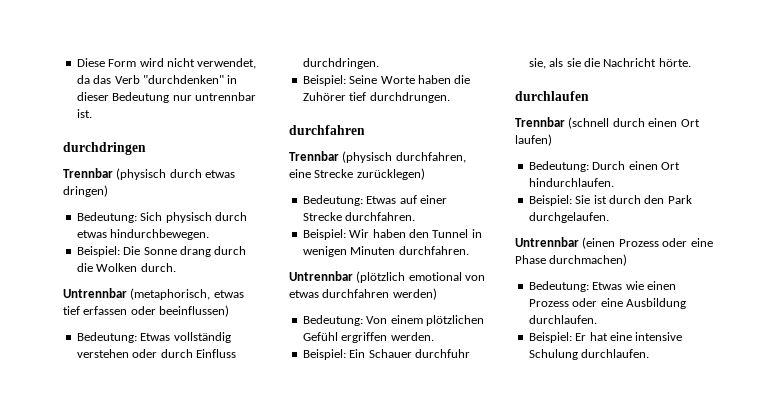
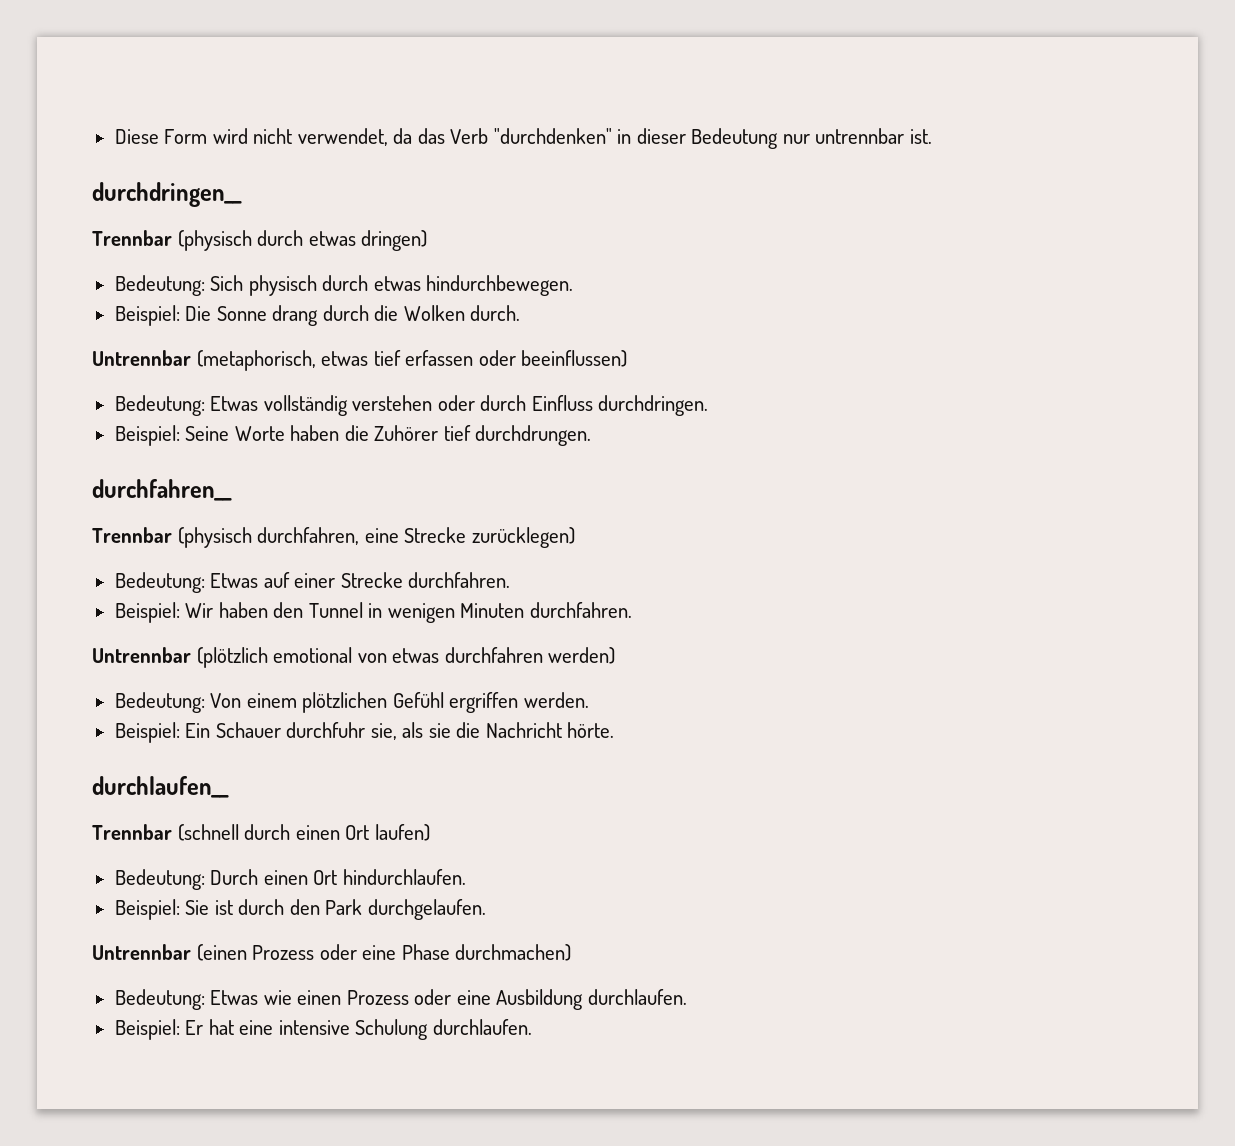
[63,142,146,155] durchdringen -> [92,182,242,207] durchdringen__
[289,125,365,135] durchfahren -> [92,479,232,501] durchfahren__
[515,91,589,101] durchlaufen -> [92,776,229,798] durchlaufen__

